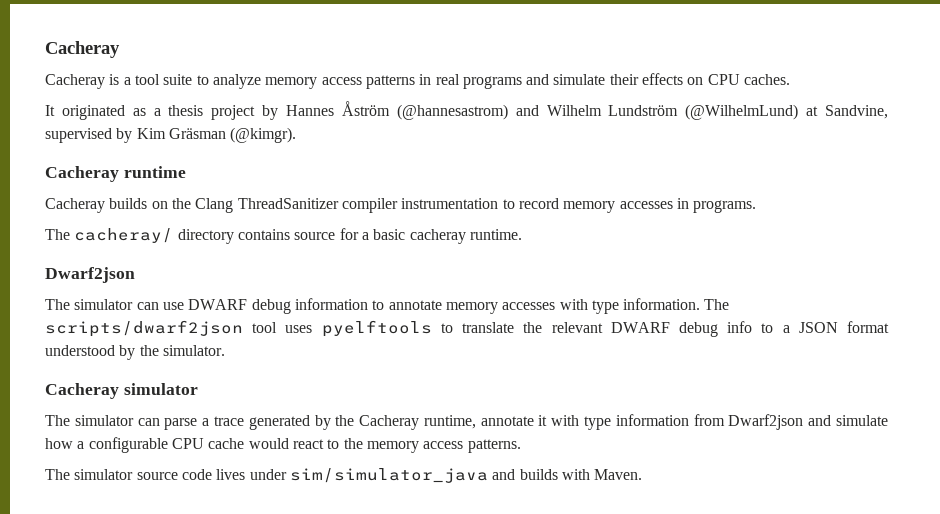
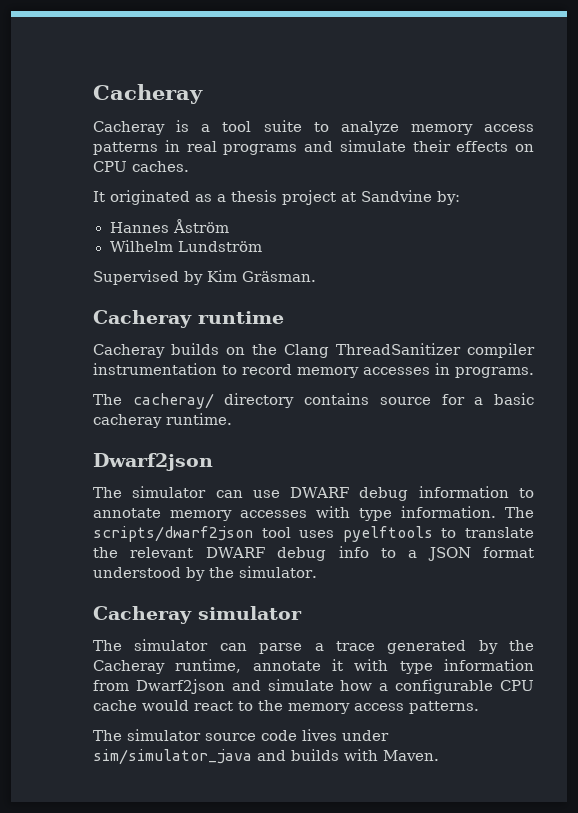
[262,105,279,120] by -> [341,190,460,205] at Sandvine by: //
[396,104,539,120] (@hannesastrom) and -> (229, 226) //
[685,104,889,120] [45,127,297,143] (@WilhelmLund) at Sandvine, supervised by Kim Gräsman (@kimgr). -> [93,270,316,285] // Supervised by Kim Gräsman.

